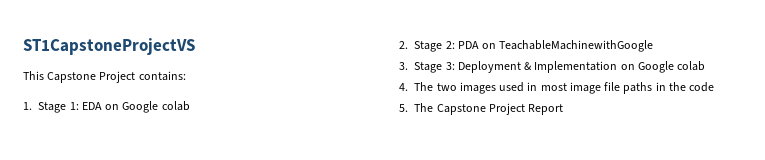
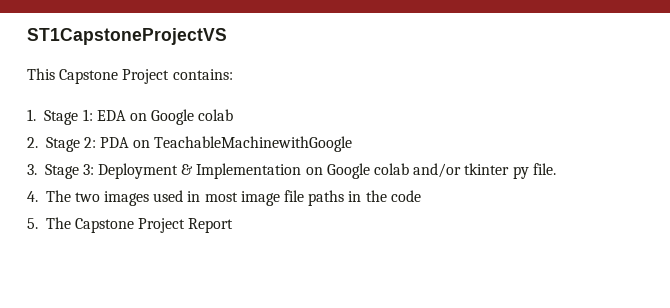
(706, 66) none -> [413,163,556,179] and/or tkinter py file.

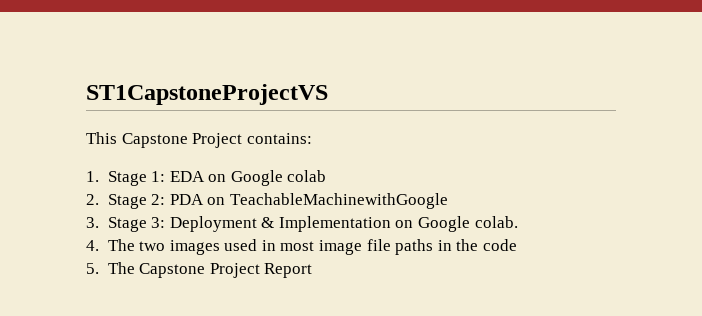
[374,163,556,179] colab and/or tkinter py file. -> [474,216,518,228] colab.

